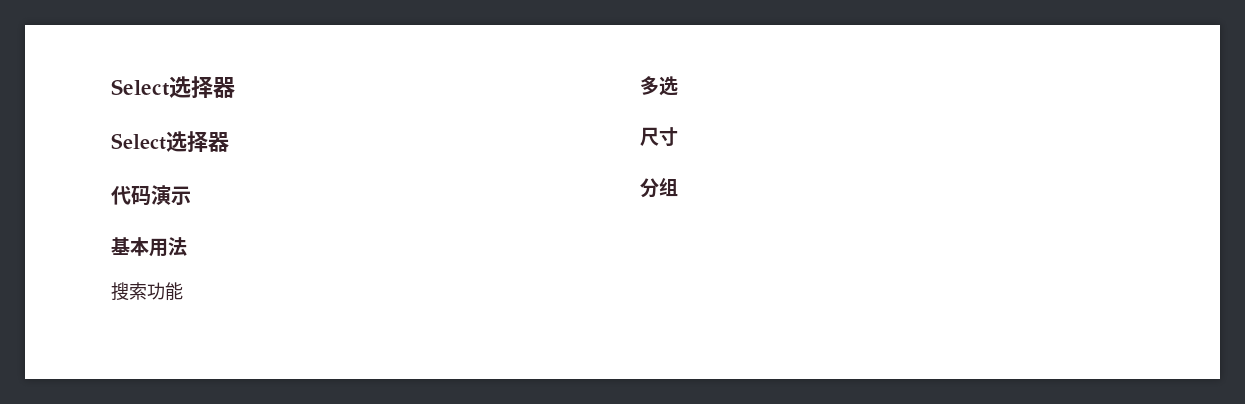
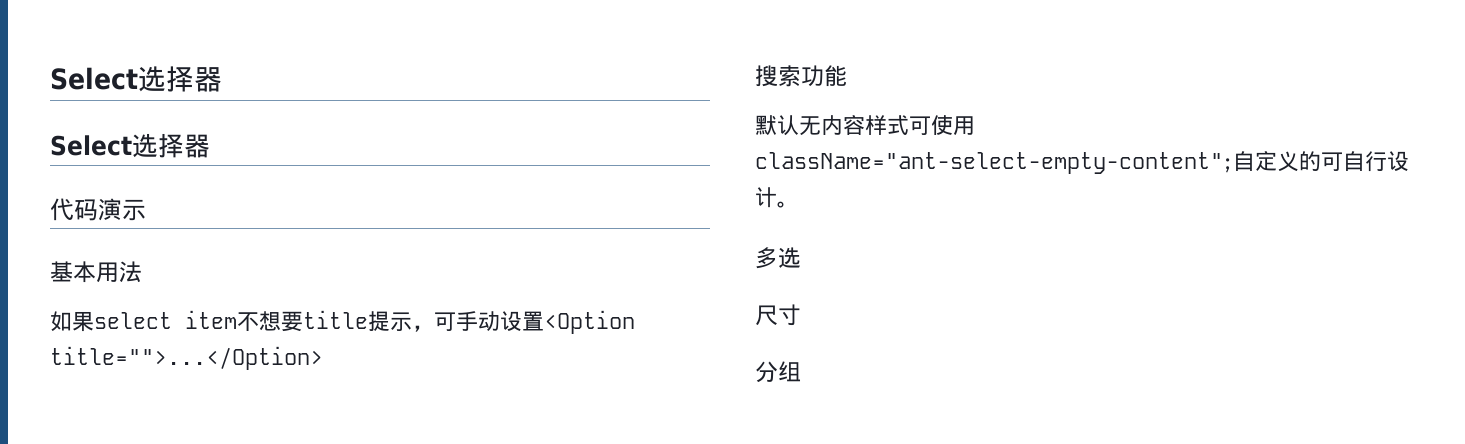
[111,282,183,301] 搜索功能 -> [50,310,635,334] [50,346,323,370] [755,65,847,87] [755,115,975,136] [755,151,1409,174] [755,187,799,208] 如果select item不想要title提示，可手动设置<Option title="">...</Option> // 搜索功能 // 默认无内容样式可使用className="ant-select-empty-content";自定义的可自行设计。

